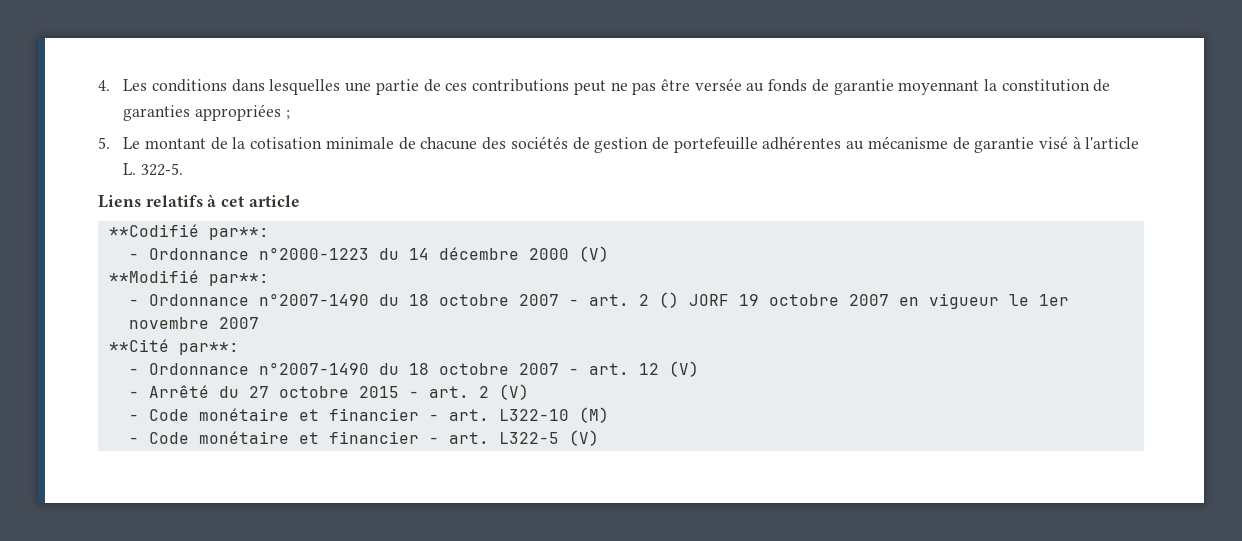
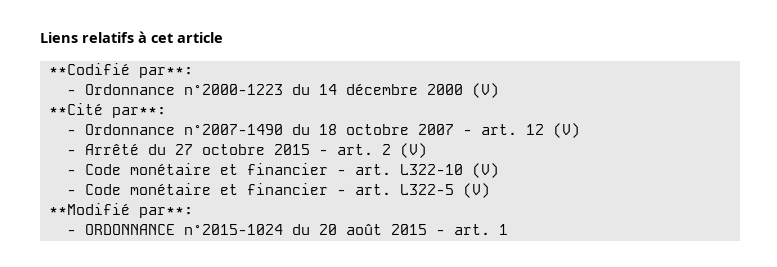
[98,78,1111,95] [123,104,290,121] [98,136,1140,153] [123,163,183,176] 4. Les conditions dans lesquelles une partie de ces contributions peut ne pas être versée au fonds de garantie moyennant la constitution de garanties appropriées ; // 5. Le montant de la cotisation minimale de chacune des sociétés de gestion de portefeuille adhérentes au mécanisme de garantie visé à l'article L. 322-5. // -> (40, 37) none
[108,270,269,286] [128,292,1069,309] [128,317,259,329] // **Modifié par**: // - Ordonnance n°2007-1490 du 18 octobre 2007 - art. 2 () JORF 19 octobre 2007 en vigueur le 1er novembre 2007 -> (499, 90) none
[578,407,609,423] (M) -> [471,163,499,178] (V)
(599, 438) none -> [48,203,193,218] [66,224,508,235] // **Modifié par**: // - ORDONNANCE n°2015-1024 du 20 août 2015 - art. 1

